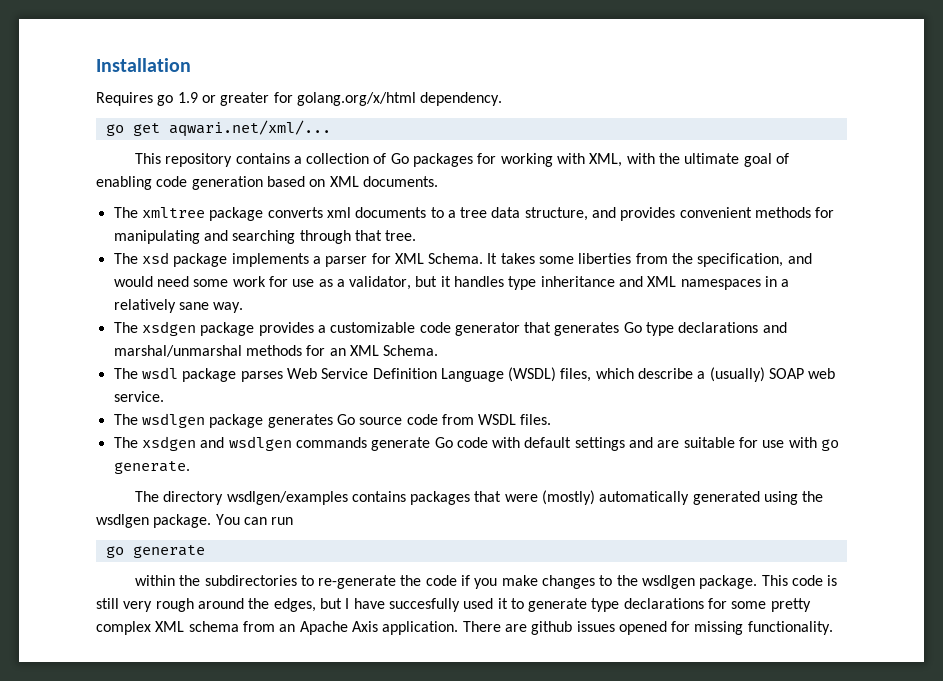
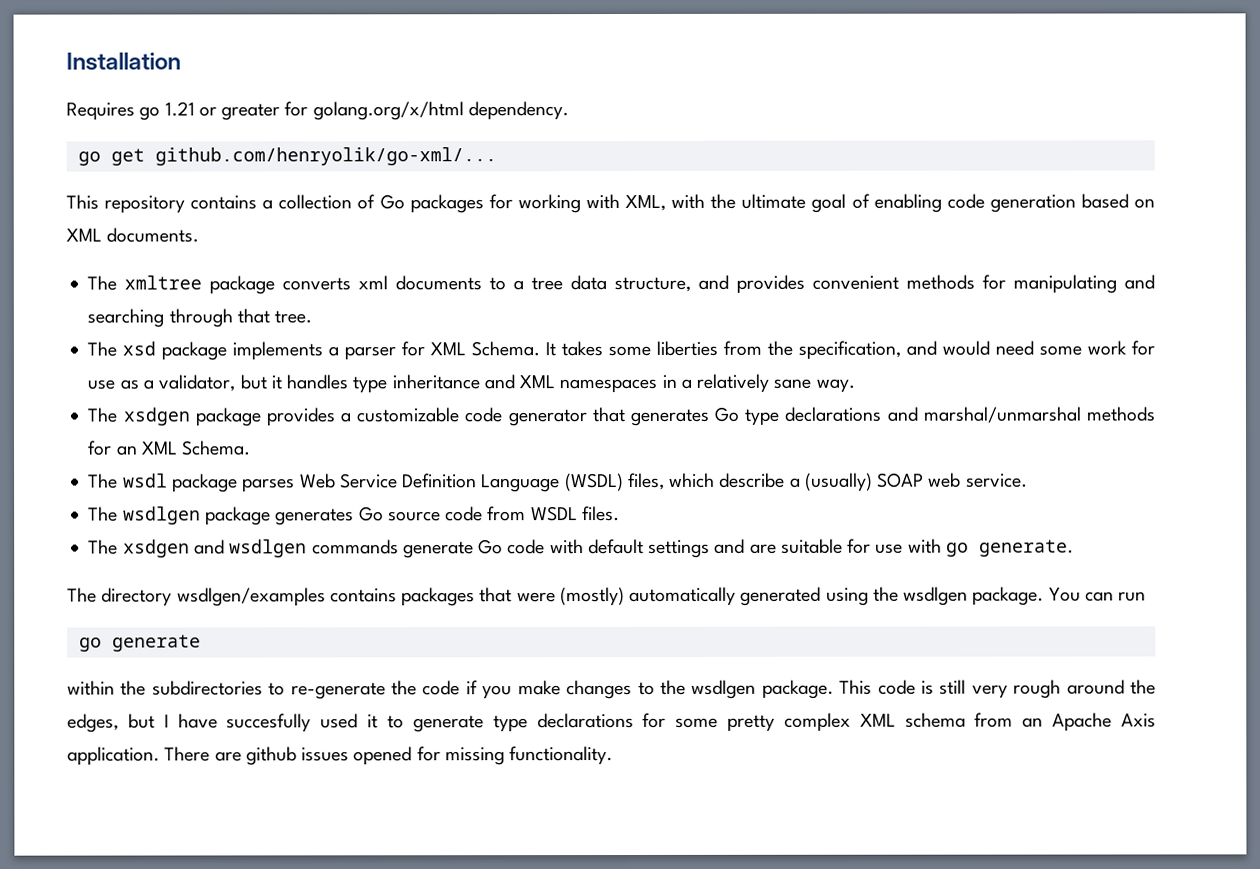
[177,92,198,103] 1.9 -> [164,101,195,117] 1.21
[168,120,331,137] aqwari.net/xml/... -> [154,147,497,166] github.com/henryolik/go-xml/...

